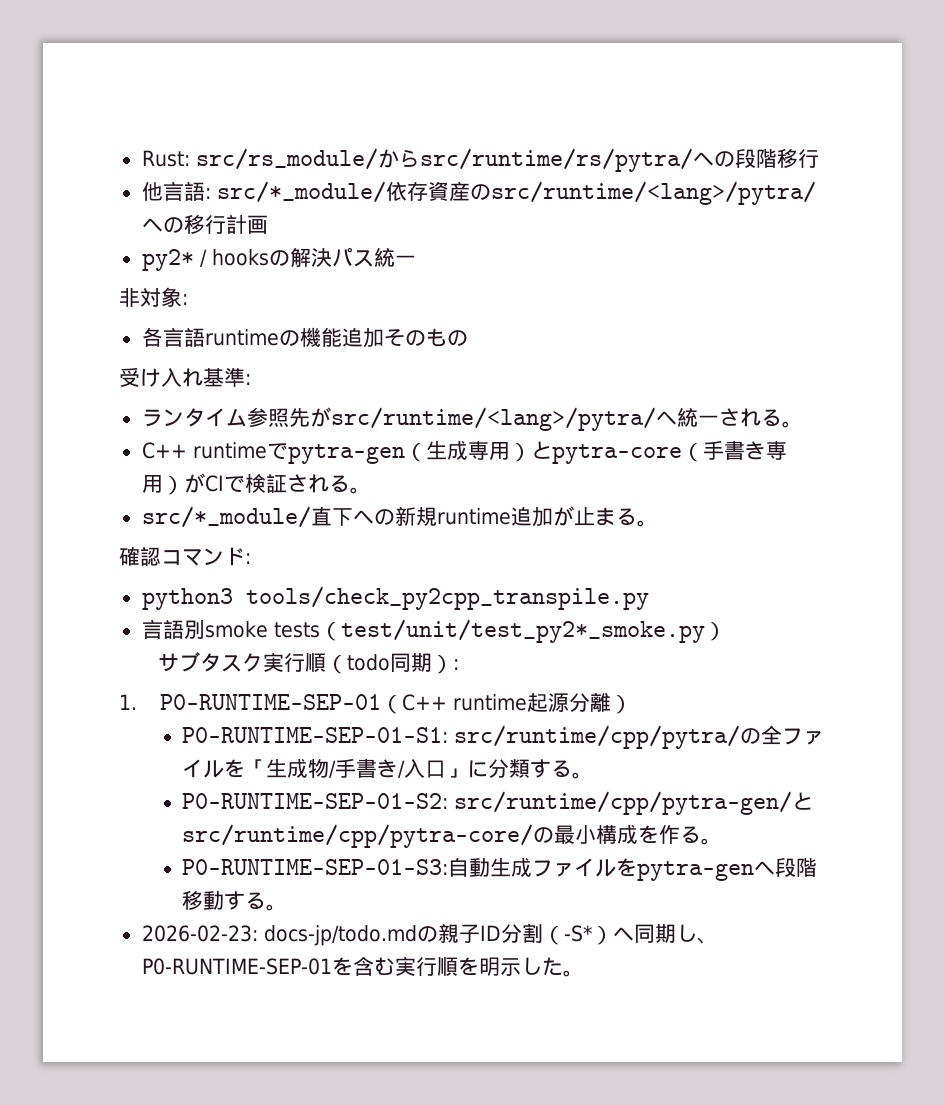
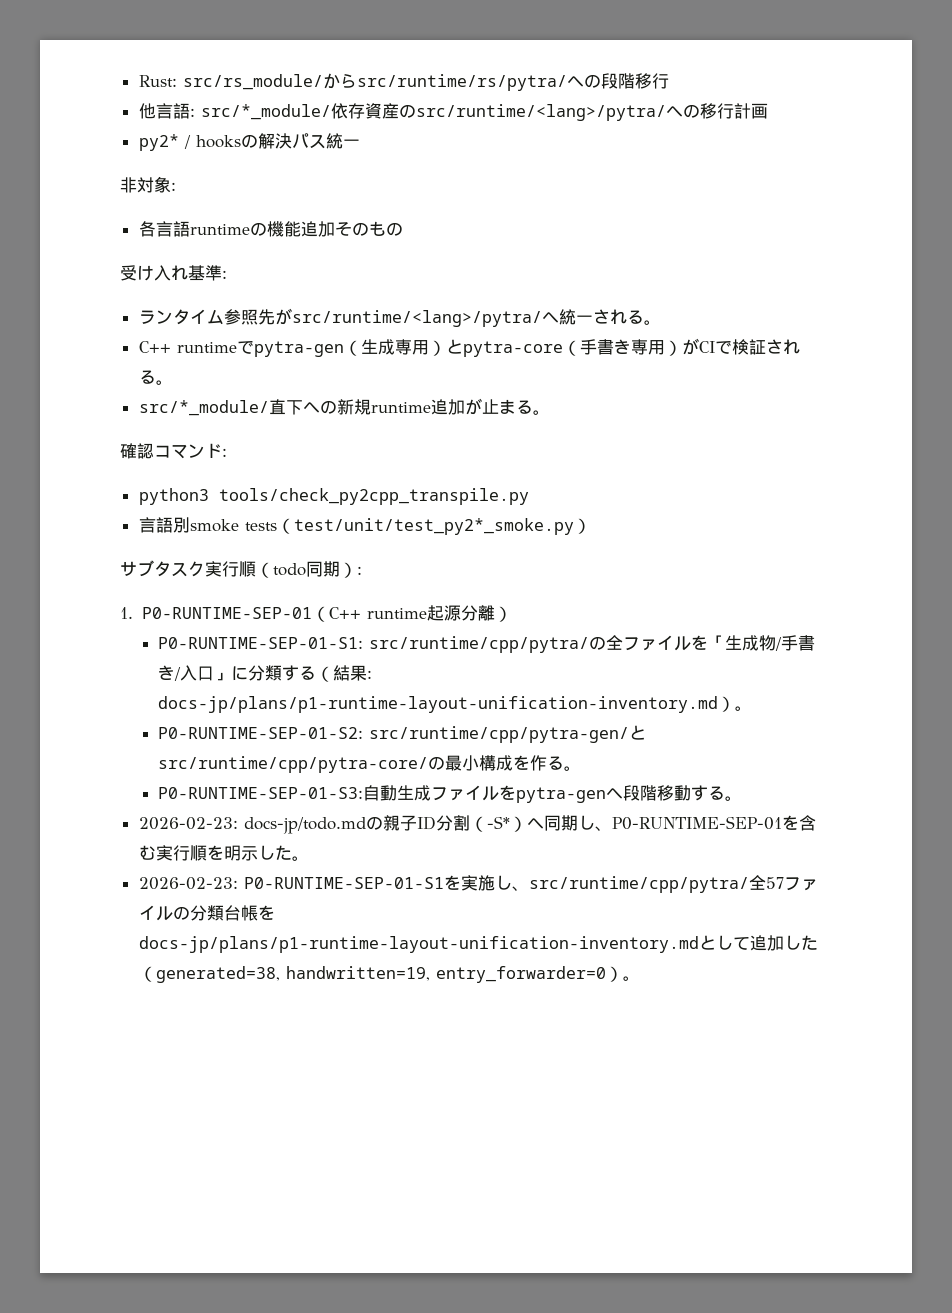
(573, 768) none -> [315,665,372,682] [157,696,735,713] （結果: docs-jp/plans/p1-runtime-layout-unification-inventory.md）
(584, 973) none -> [138,875,818,893] [138,905,275,921] [138,935,818,953] [138,966,640,983] // 2026-02-23: P0-RUNTIME-SEP-01-S1を実施し、src/runtime/cpp/pytra/全57ファイルの分類台帳をdocs-jp/plans/p1-runtime-layout-unification-inventory.mdとして追加した（generated=38, handwritten=19, entry_forwarder=0）。

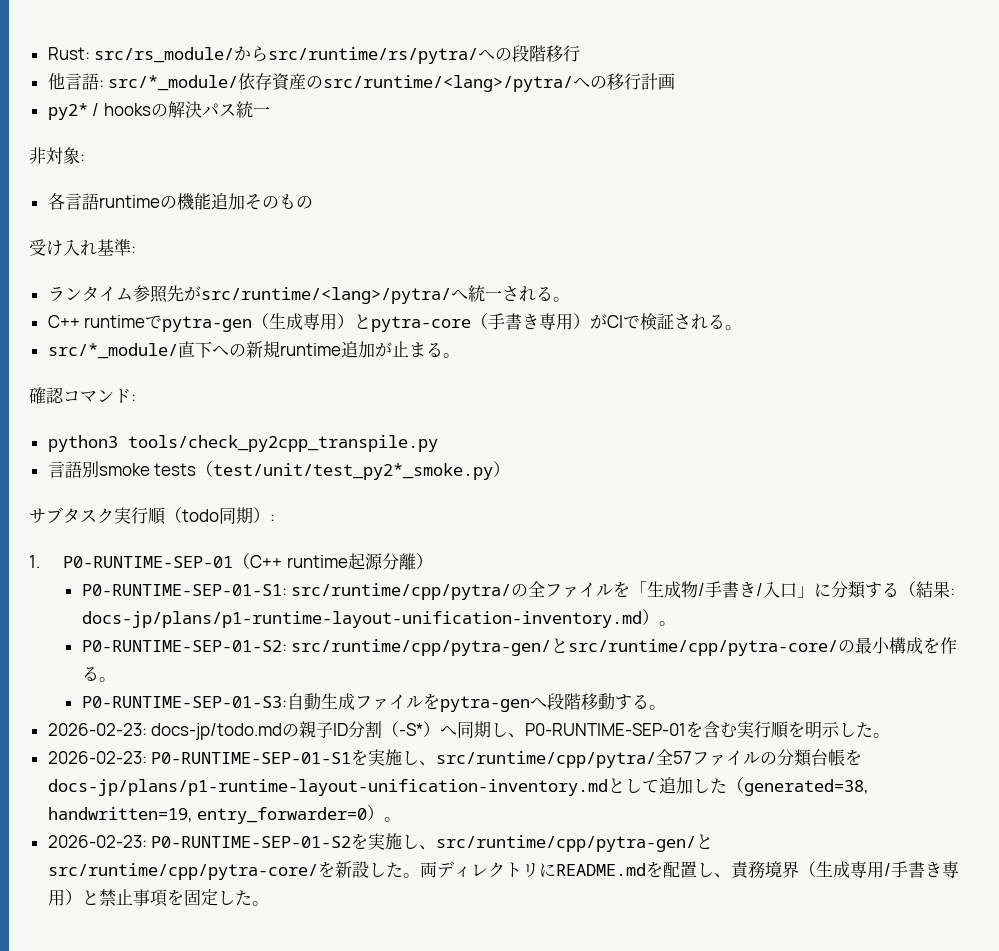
(640, 978) none -> [47,833,714,852] [47,861,959,880] [47,889,269,907] // 2026-02-23: P0-RUNTIME-SEP-01-S2を実施し、src/runtime/cpp/pytra-gen/とsrc/runtime/cpp/pytra-core/を新設した。両ディレクトリにREADME.mdを配置し、責務境界（生成専用/手書き専用）と禁止事項を固定した。

